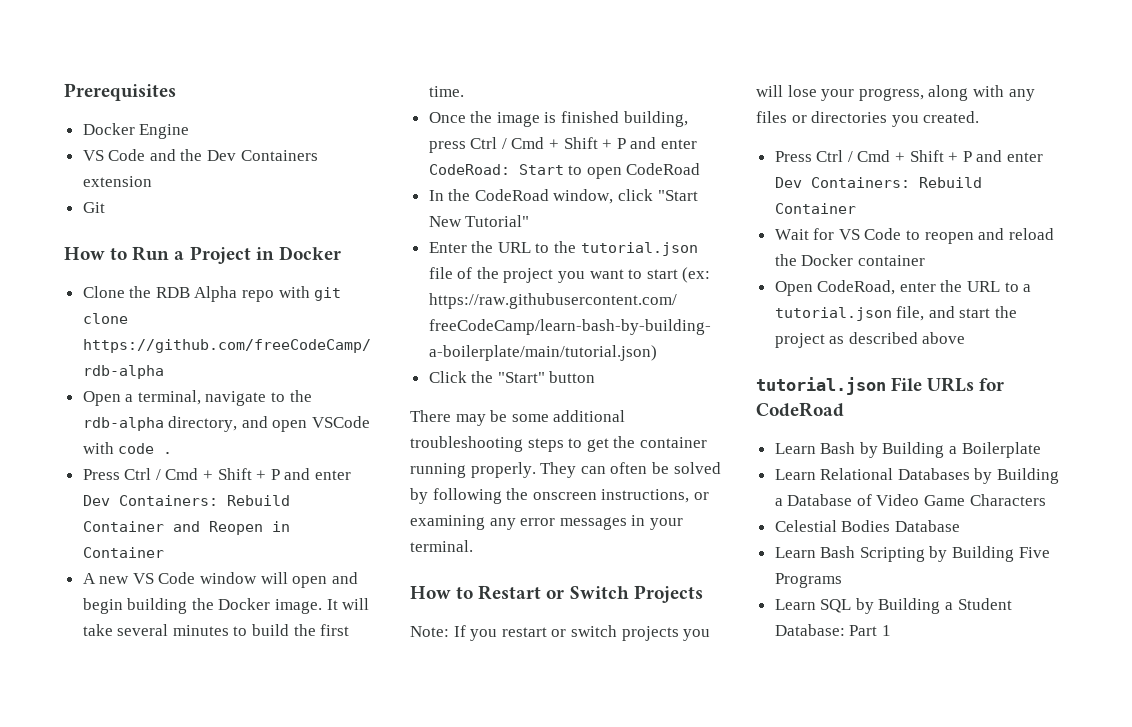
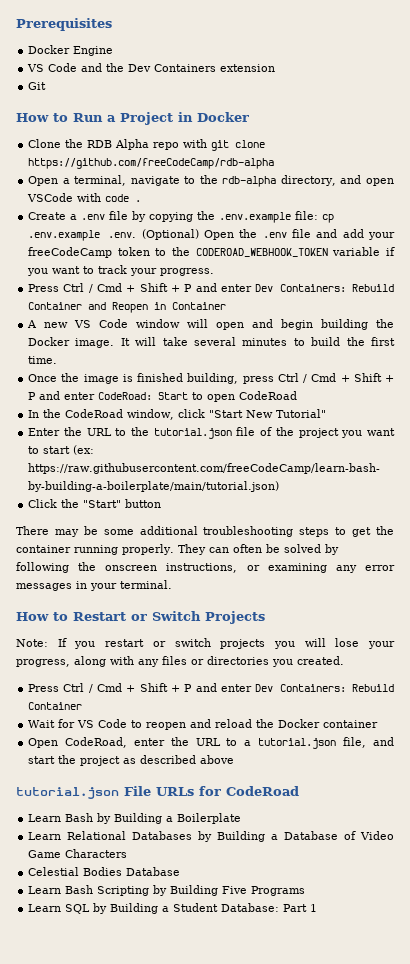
(173, 453) none -> [28,211,335,223] [28,229,396,241] [28,247,395,258] [27,265,215,276] // Create a .env file by copying the .env.example file: cp .env.example .env. (Optional) Open the .env file and add your freeCodeCamp token to the CODEROAD_WEBHOOK_TOKEN variable if you want to track your progress.

